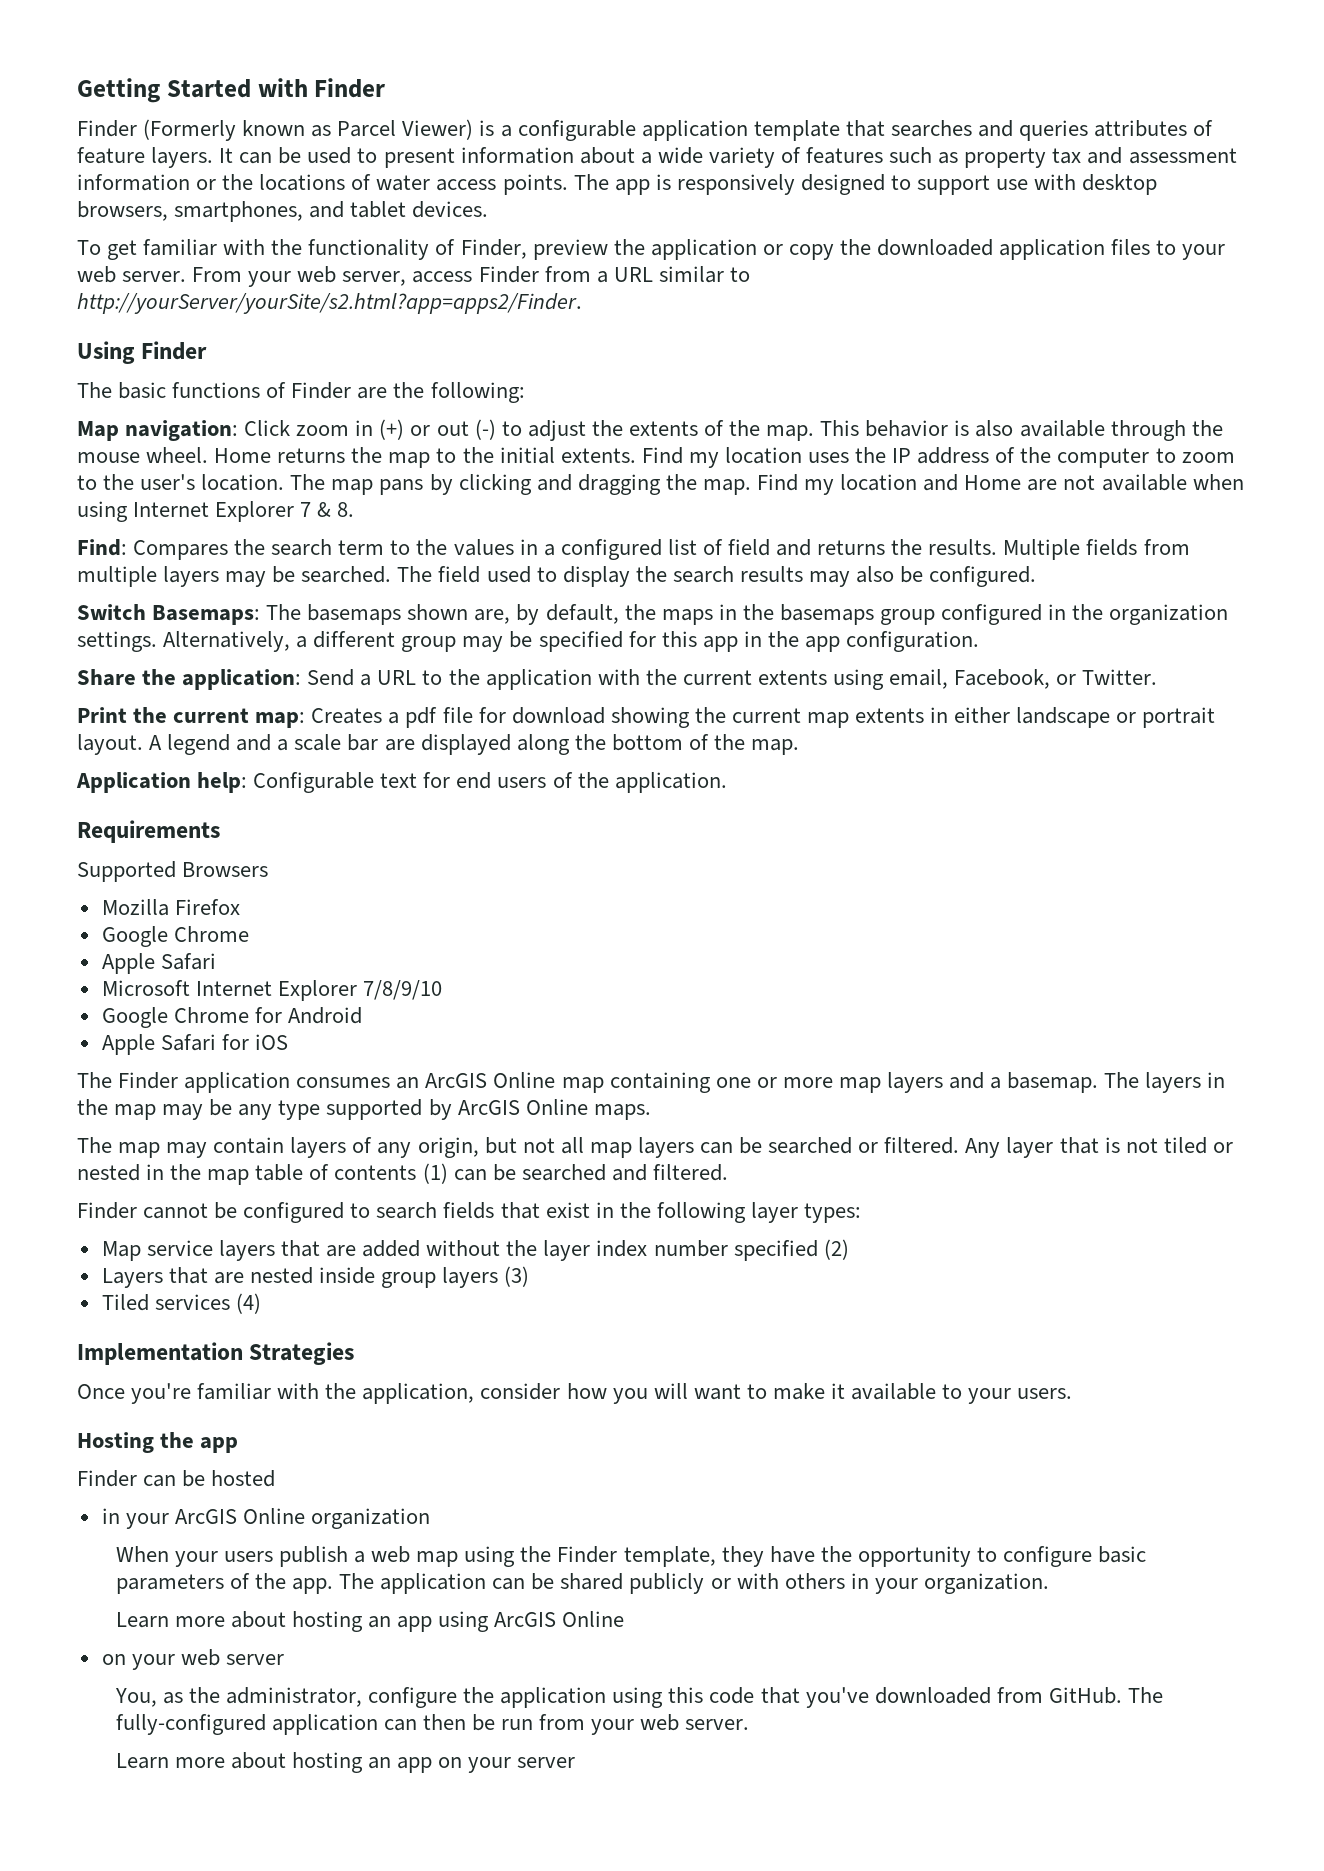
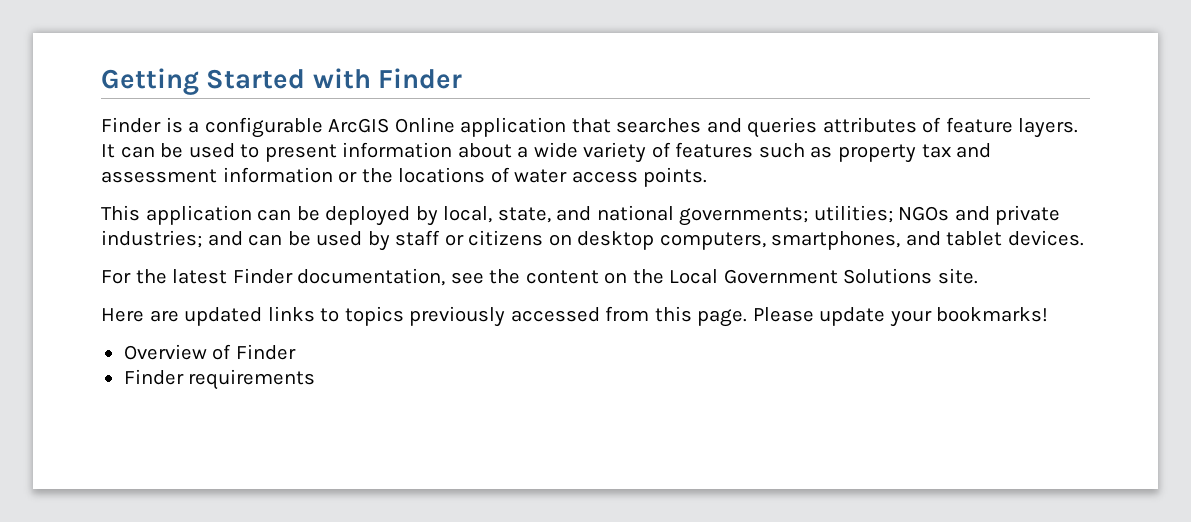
[143,119,840,141] (Formerly known as Parcel Viewer) is a configurable application template -> [165,117,567,138] is a configurable ArcGIS Online application
[573,174,1158,195] [77,201,489,222] [77,239,1226,260] [77,266,750,287] [77,293,582,314] [77,341,208,364] [77,382,525,403] [77,419,1223,441] [77,447,1235,468] [77,474,1244,495] [77,501,355,522] [77,539,1190,560] [77,566,1037,587] [77,604,1229,625] [77,631,980,652] [77,669,1158,690] [77,707,1216,728] [77,734,800,755] [76,772,727,793] [77,820,220,843] [77,861,269,882] [101,899,240,916] [101,926,249,947] [101,953,216,974] [101,980,442,1001] [101,1007,362,1028] [101,1034,288,1055] [77,1072,1226,1093] [77,1099,651,1120] [77,1137,1233,1158] [77,1163,728,1185] [77,1202,861,1223] [101,1239,849,1261] [101,1266,530,1288] [101,1293,261,1314] [77,1342,355,1365] [77,1383,1073,1404] [77,1432,239,1453] [77,1470,276,1487] [101,1508,431,1529] [115,1546,1147,1567] [115,1573,1049,1594] [115,1611,625,1632] [101,1649,284,1670] [114,1687,1163,1708] [115,1714,750,1735] [115,1752,576,1773] The app is responsively designed to support use with desktop browsers, smartphones, and tablet devices. // To get familiar with the functionality of Finder, preview the application or copy the downloaded application files to your web server. From your web server, access Finder from a URL similar to http://yourServer/yourSite/s2.html?app=apps2/Finder. // Using Finder // The basic functions of Finder are the following: // Map navigation: Click zoom in (+) or out (-) to adjust the extents of the map. This behavior is also available through the mouse wheel. Home returns the map to the initial extents. Find my location uses the IP address of the computer to zoom to the user's location. The map pans by clicking and dragging the map. Find my location and Home are not available when using Internet Explorer 7 & 8. // Find: Compares the search term to the values in a configured list of field and returns the results. Multiple fields from multiple layers may be searched. The field used to display the search results may also be configured. // Switch Basemaps: The basemaps shown are, by default, the maps in the basemaps group configured in the organization settings. Alternatively, a different group may be specified for this app in the app configuration. // Share the application: Send a URL to the application with the current extents using email, Facebook, or Twitter. // Print the current map: Creates a pdf file for download showing the current map extents in either landscape or portrait layout. A legend and a scale bar are displayed along the bottom of the map. // Application help: Configurable text for end users of the application. // Requirements // Supported Browsers // Mozilla Firefox // Google Chrome // Apple Safari // Microsoft Internet Explorer 7/8/9/10 // Google Chrome for Android // Apple Safari for iOS // The Finder application consumes an ArcGIS Online map containing one or more map layers and a basemap. The layers in the map may be any type supported by ArcGIS Online maps. // The map may contain layers of any origin, but not all map layers can be searched or filtered. Any layer that is not tiled or nested in the map table of contents (1) can be searched and filtered. // Finder cannot be configured to search fields that exist in the following layer types: // Map service layers that are added without the layer index number specified (2) // Layers that are nested inside group layers (3) // Tiled services (4) // Implementation Strategies // Once you're familiar with the application, consider how you will want to make it available to your users. // Hosting the app // Finder can be hosted // in your ArcGIS Online organization // When your users publish a web map using the Finder template, they have the opportunity to configure basic parameters of the app. The application can be shared publicly or with others in your organization. // Learn more about hosting an app using ArcGIS Online // on your web server // You, as the administrator, configure the application using this code that you've downloaded from GitHub. The fully-configured application can then be run from your web server. // Learn more about hosting an app on your server -> [101,205,1061,226] [101,230,1085,251] [101,268,978,286] [101,306,1049,327] [123,344,296,360] [123,369,316,390] // This application can be deployed by local, state, and national governments; utilities; NGOs and private industries; and can be used by staff or citizens on desktop computers, smartphones, and tablet devices. // For the latest Finder documentation, see the content on the Local Government Solutions site. // Here are updated links to topics previously accessed from this page. Please update your bookmarks! // Overview of Finder // Finder requirements

